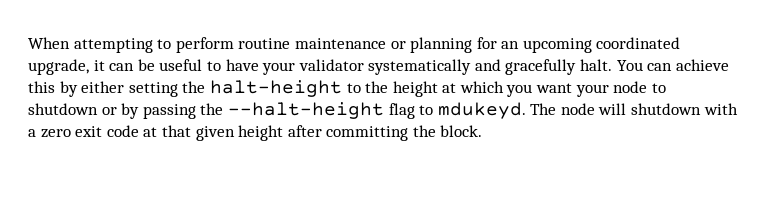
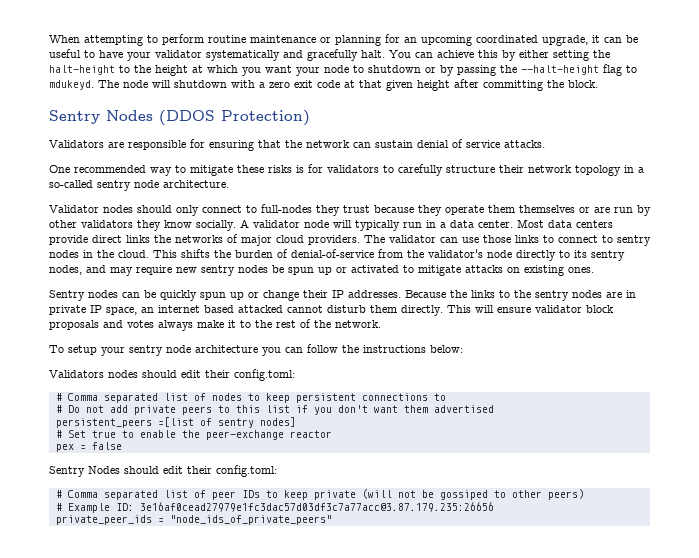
(483, 131) none -> [49,110,310,126] [49,139,545,151] [49,164,644,176] [49,180,229,191] [49,204,651,216] [49,219,613,231] [49,234,651,246] [49,249,625,261] [49,265,594,276] [49,290,636,301] [49,305,614,316] [49,319,381,331] [49,344,463,356] [49,369,295,381] [55,393,446,403] [55,405,494,415] [55,417,296,428] [55,430,332,440] [55,442,122,452] [49,465,277,477] [55,489,584,500] [55,502,494,513] [55,515,332,525] // Sentry Nodes (DDOS Protection) // Validators are responsible for ensuring that the network can sustain denial of service attacks. // One recommended way to mitigate these risks is for validators to carefully structure their network topology in a so-called sentry node architecture. // Validator nodes should only connect to full-nodes they trust because they operate them themselves or are run by other validators they know socially. A validator node will typically run in a data center. Most data centers provide direct links the networks of major cloud providers. The validator can use those links to connect to sentry nodes in the cloud. This shifts the burden of denial-of-service from the validator's node directly to its sentry nodes, and may require new sentry nodes be spun up or activated to mitigate attacks on existing ones. // Sentry nodes can be quickly spun up or change their IP addresses. Because the links to the sentry nodes are in private IP space, an internet based attacked cannot disturb them directly. This will ensure validator block proposals and votes always make it to the rest of the network. // To setup your sentry node architecture you can follow the instructions below: // Validators nodes should edit their config.toml: // # Comma separated list of nodes to keep persistent connections to // # Do not add private peers to this list if you don't want them advertised // persistent_peers =[list of sentry nodes] // # Set true to enable the peer-exchange reactor // pex = false // Sentry Nodes should edit their config.toml: // # Comma separated list of peer IDs to keep private (will not be gossiped to other peers) // # Example ID: 3e16af0cead27979e1fc3dac57d03df3c7a77acc@3.87.179.235:26656 // private_peer_ids = "node_ids_of_private_peers"

